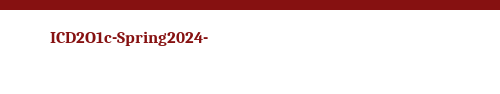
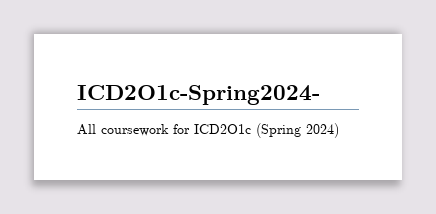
(208, 38) none -> [77,123,339,138] // All coursework for ICD2O1c (Spring 2024)

